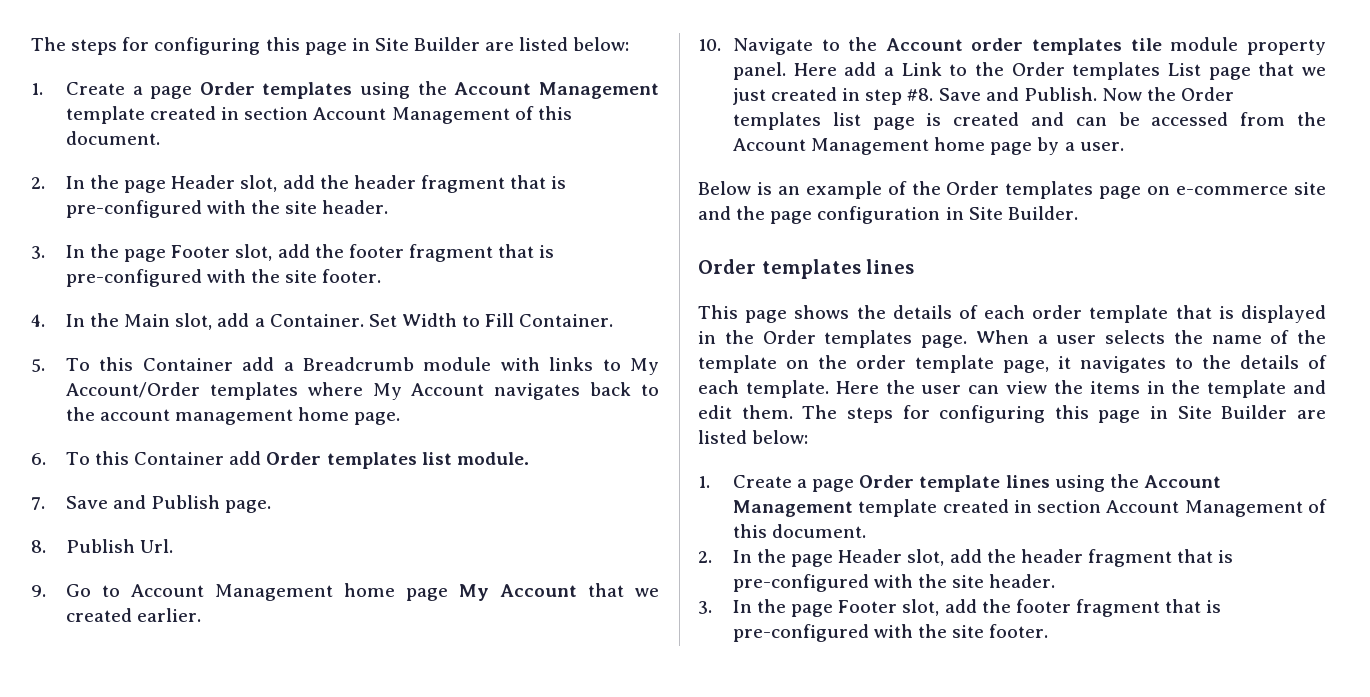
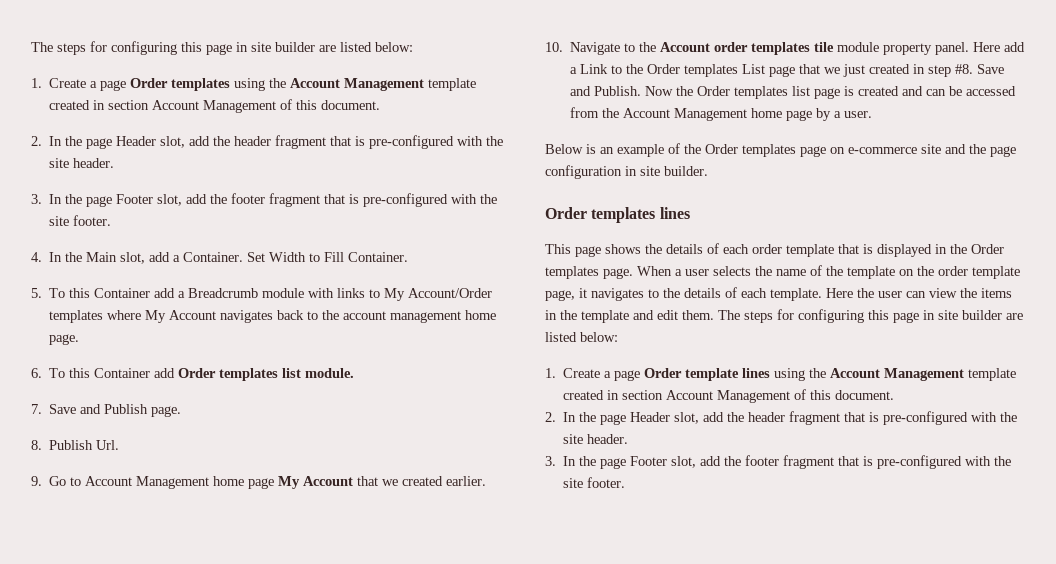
[31,37,481,55] The steps for configuring this page in Site Builder -> [31,41,315,55] The steps for configuring this page in site builder
[968,206,1078,220] Site Builder. -> [640,166,708,176] site builder.
[1177,405,1288,419] Site Builder -> [938,310,1002,320] site builder

